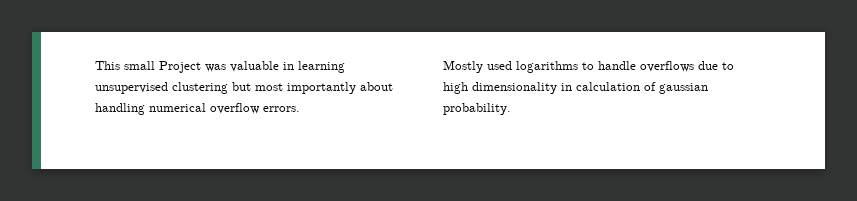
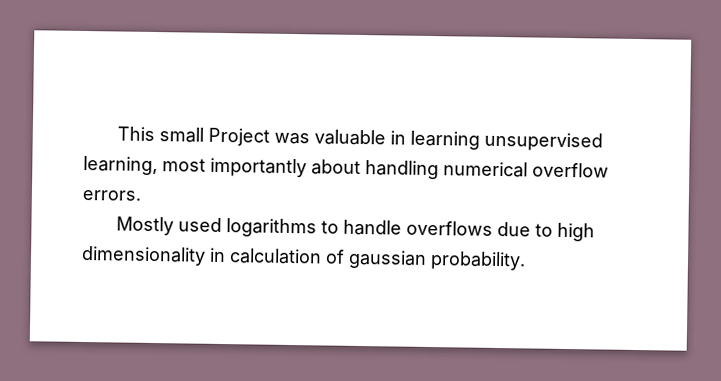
[172,82,251,94] clustering but -> [83,155,158,176] learning,

